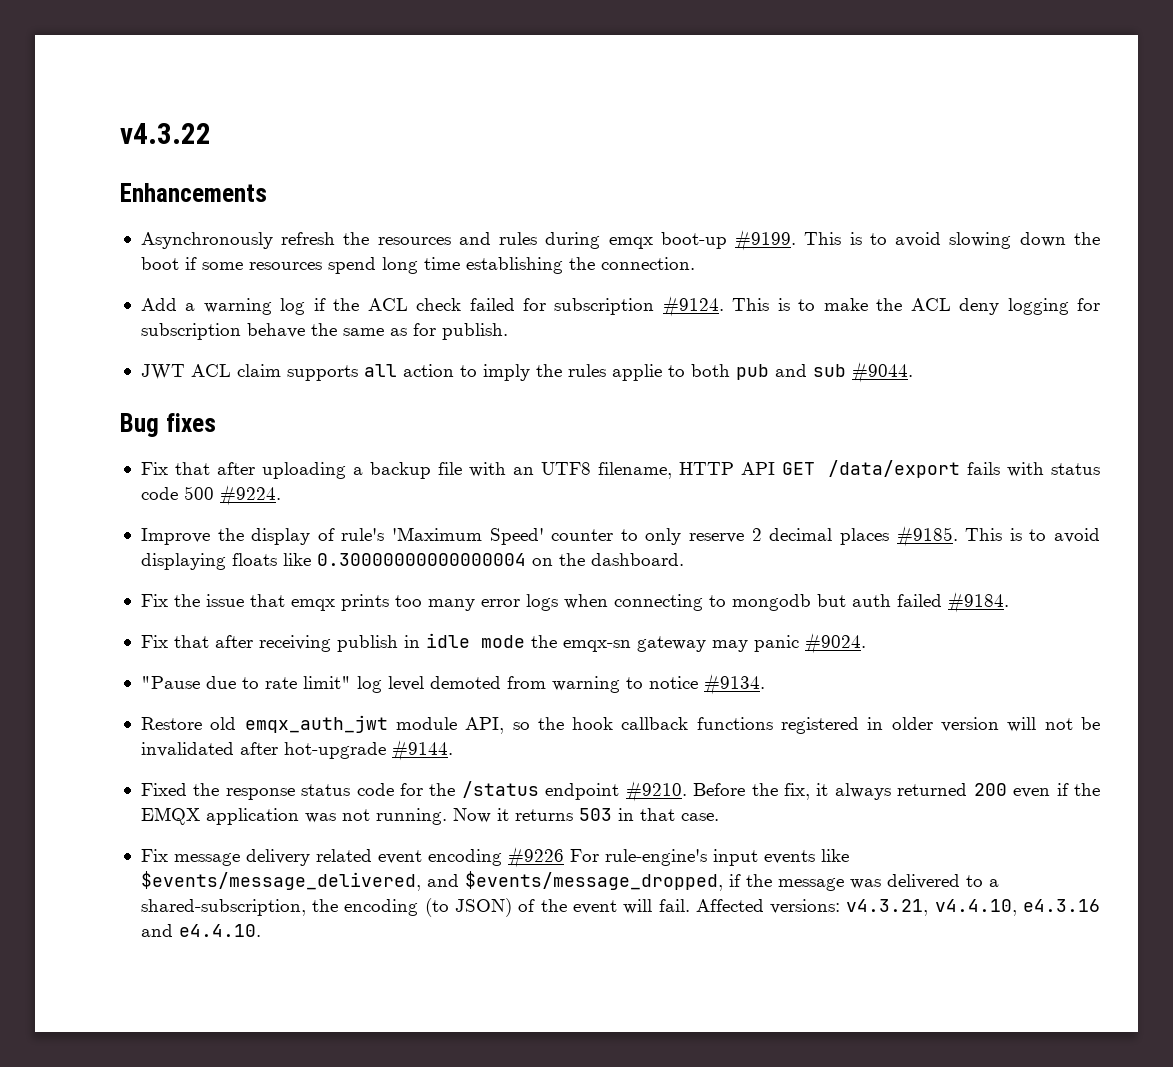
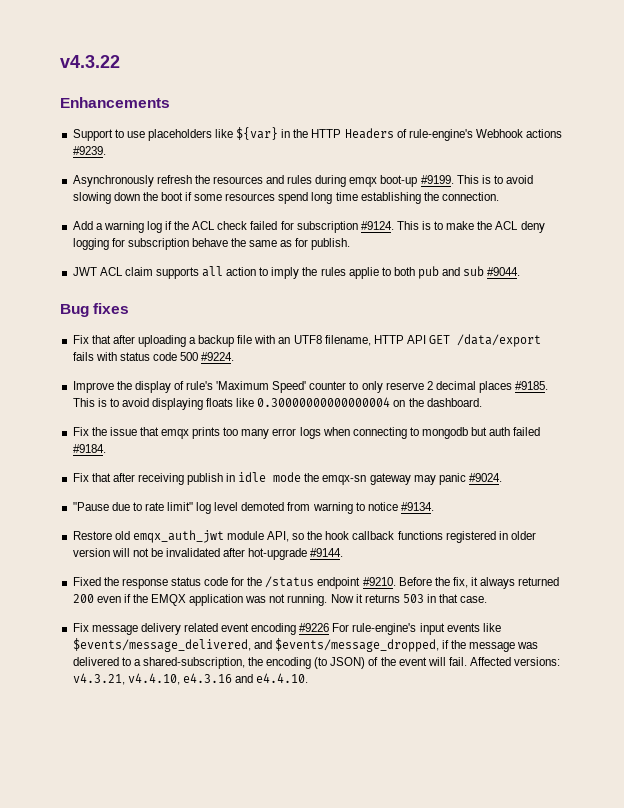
(267, 192) none -> [72,127,563,141] [72,146,106,155] // Support to use placeholders like ${var} in the HTTP Headers of rule-engine's Webhook actions #9239.

